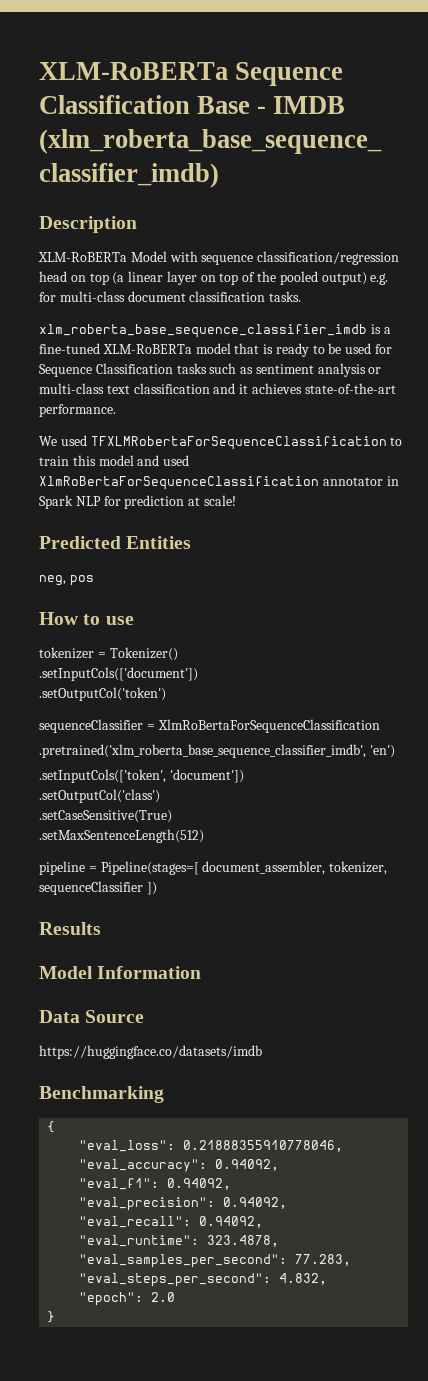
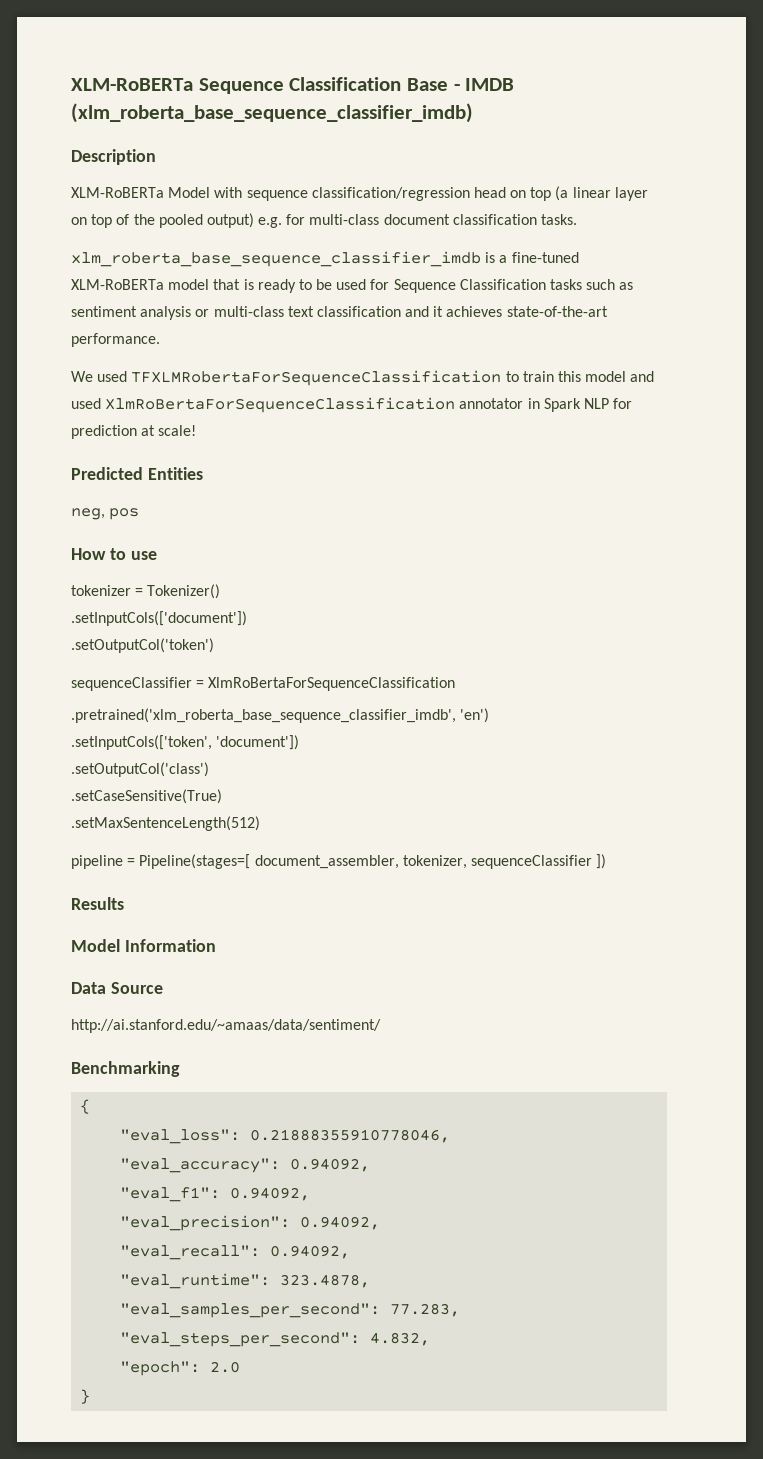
[39,1045,262,1059] https://huggingface.co/datasets/imdb -> [71,1019,381,1033] http://ai.stanford.edu/~amaas/data/sentiment/

